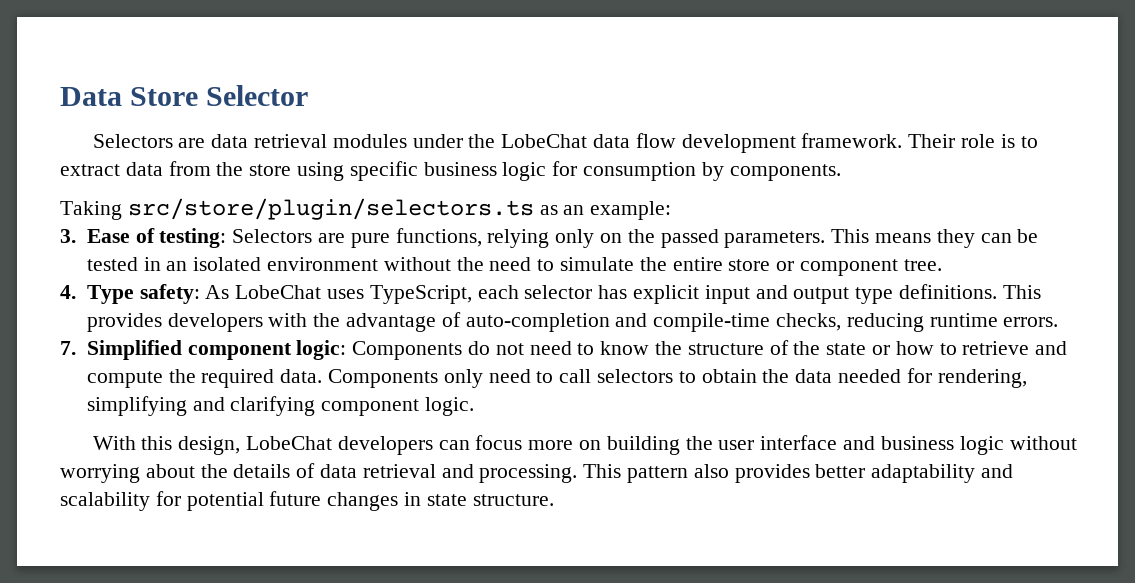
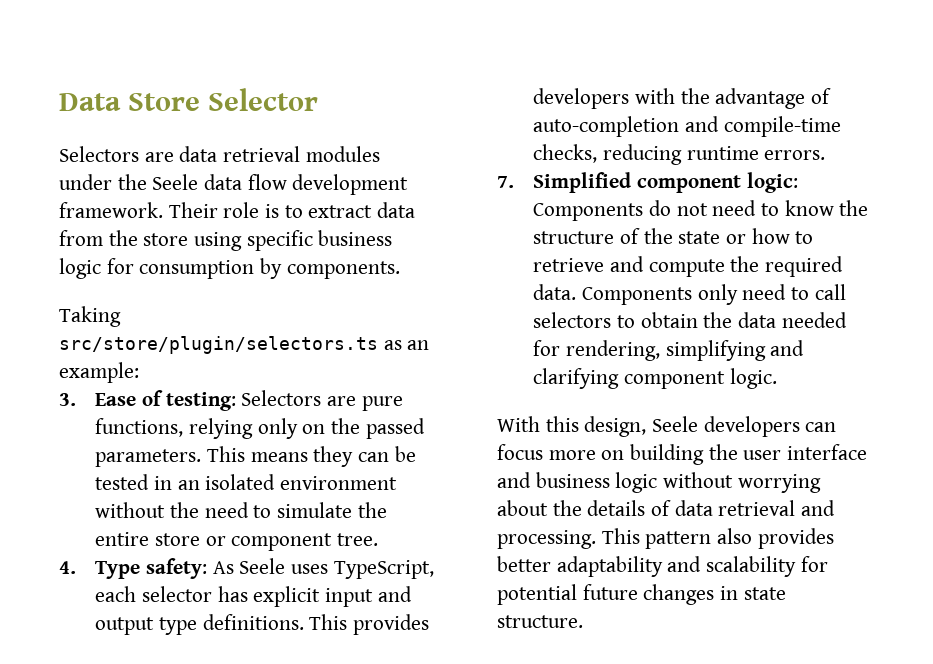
[501,134,588,148] LobeChat -> [152,174,199,190] Seele
[235,285,322,299] LobeChat -> [239,558,286,574] Seele
[246,436,333,450] LobeChat -> [652,416,699,432] Seele

